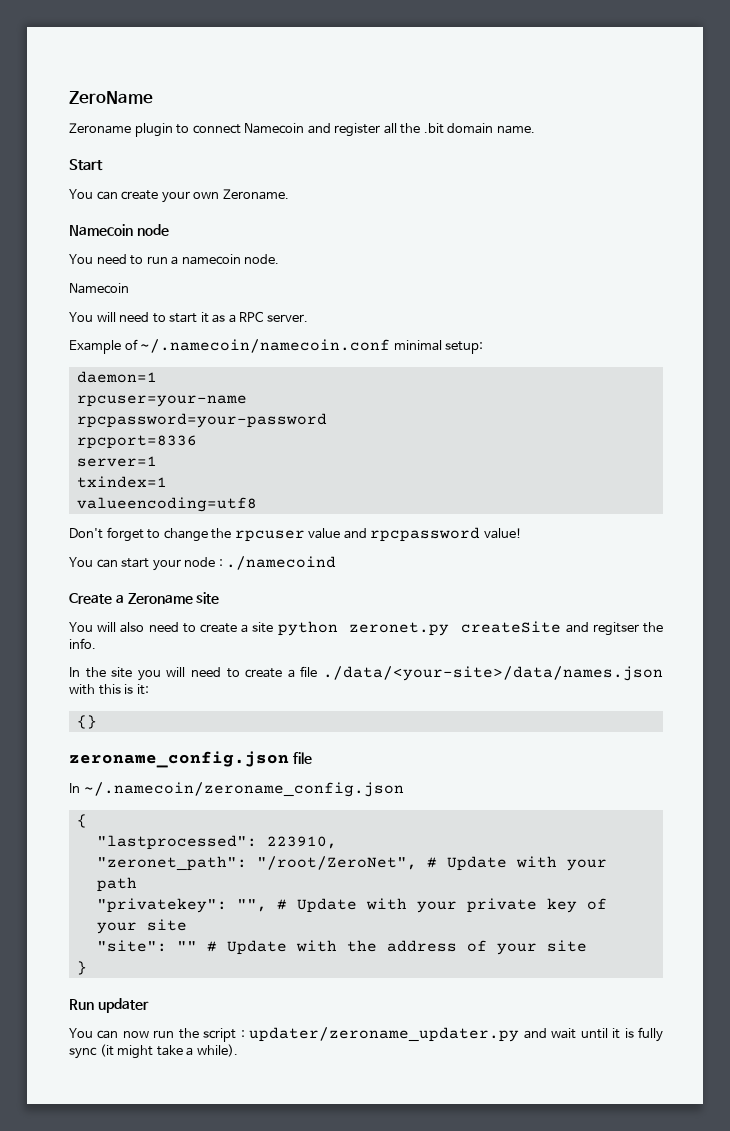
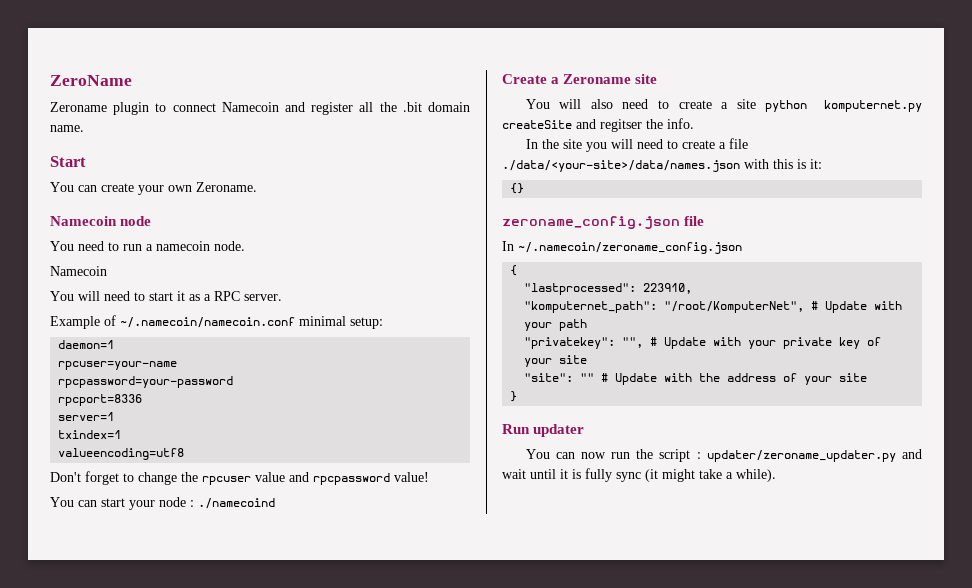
[349,622,450,636] zeronet.py -> [824,100,922,112] komputernet.py
[96,856,417,871] "zeronet_path": "/root/ZeroNet", -> [524,301,805,313] "komputernet_path": "/root/KomputerNet",

